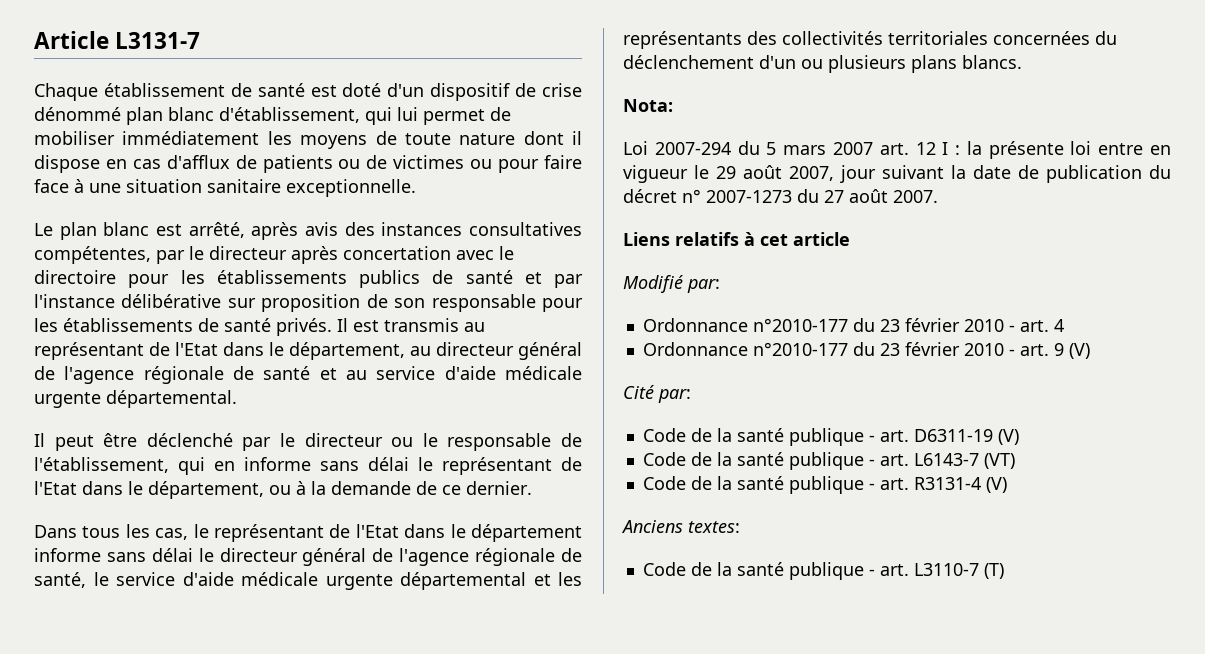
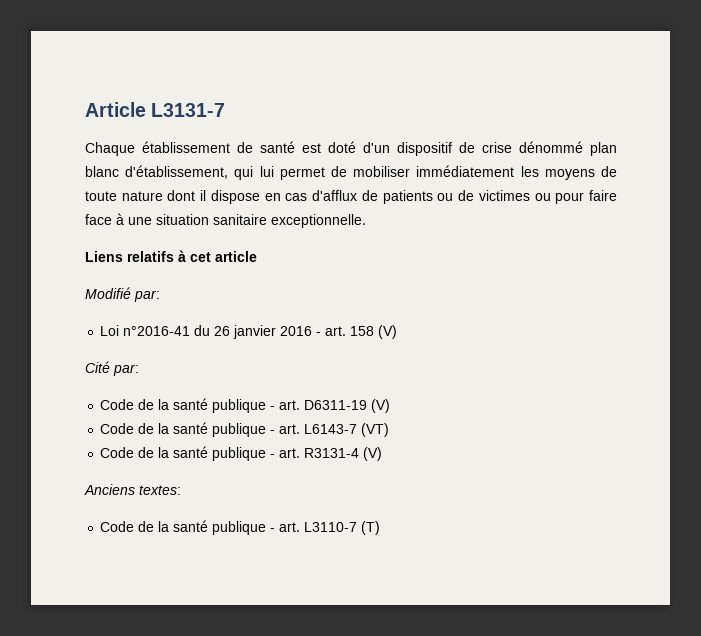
[34,222,582,240] [34,246,514,264] [34,270,583,288] [34,294,583,312] [34,318,485,336] [34,342,582,360] [34,366,582,384] [34,390,237,408] [34,433,583,451] [34,457,582,475] [34,481,532,499] [34,524,582,542] [34,548,583,566] [34,572,582,590] [623,31,1117,49] [623,55,1022,73] [623,99,673,112] [623,141,1171,159] [623,165,1171,183] [623,189,938,203] // Le plan blanc est arrêté, après avis des instances consultatives compétentes, par le directeur après concertation avec le directoire pour les établissements publics de santé et par l'instance délibérative sur proposition de son responsable pour les établissements de santé privés. Il est transmis au représentant de l'Etat dans le département, au directeur général de l'agence régionale de santé et au service d'aide médicale urgente départemental. // Il peut être déclenché par le directeur ou le responsable de l'établissement, qui en informe sans délai le représentant de l'Etat dans le département, ou à la demande de ce dernier. // Dans tous les cas, le représentant de l'Etat dans le département informe sans délai le directeur général de l'agence régionale de santé, le service d'aide médicale urgente départemental et les représentants des collectivités territoriales concernées du déclenchement d'un ou plusieurs plans blancs. // Nota: // Loi 2007-294 du 5 mars 2007 art. 12 I : la présente loi entre en vigueur le 29 août 2007, jour suivant la date de publication du décret n° 2007-1273 du 27 août 2007. -> (366, 221) none
[642,318,1064,332] [642,342,1064,356] Ordonnance n°2010-177 du 23 février 2010 - art. 4 // Ordonnance n°2010-177 du 23 février 2010 - art. 9 -> [100,325,375,339] Loi n°2016-41 du 26 janvier 2016 - art. 158

